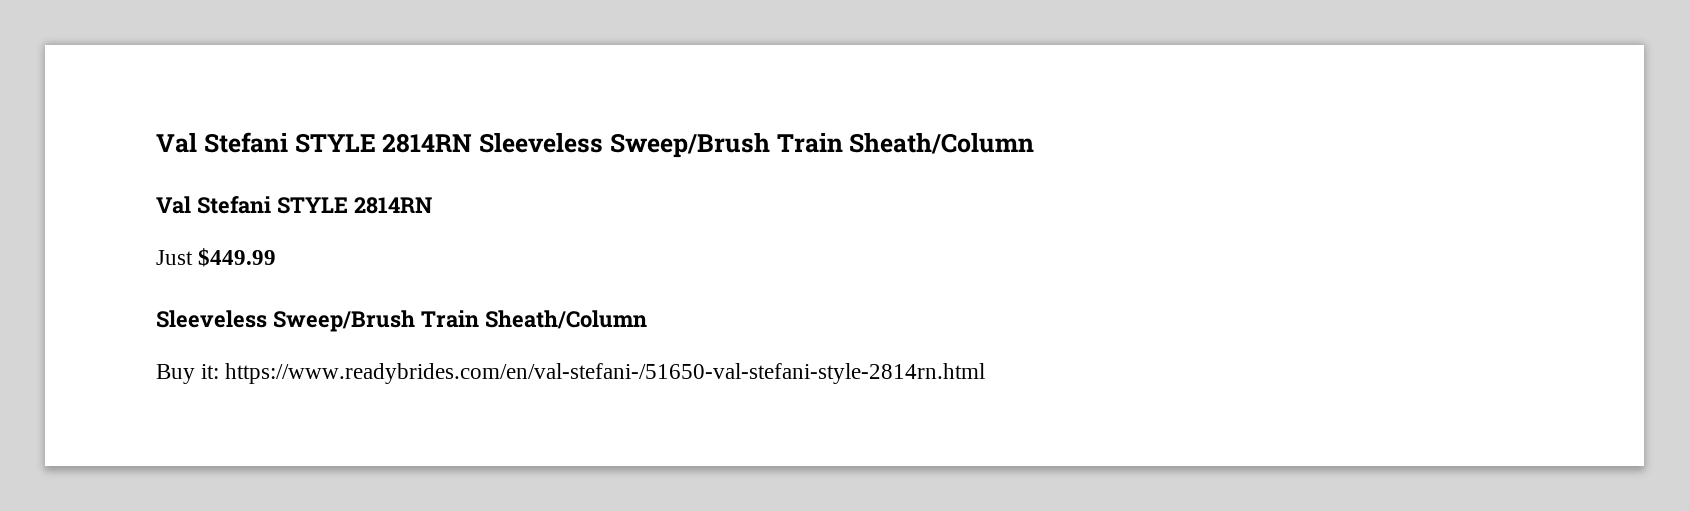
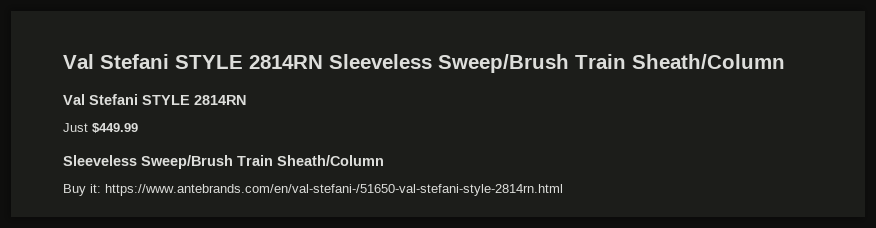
[225,363,986,384] https://www.readybrides.com/en/val-stefani-/51650-val-stefani-style-2814rn.html -> [105,184,563,196] https://www.antebrands.com/en/val-stefani-/51650-val-stefani-style-2814rn.html

